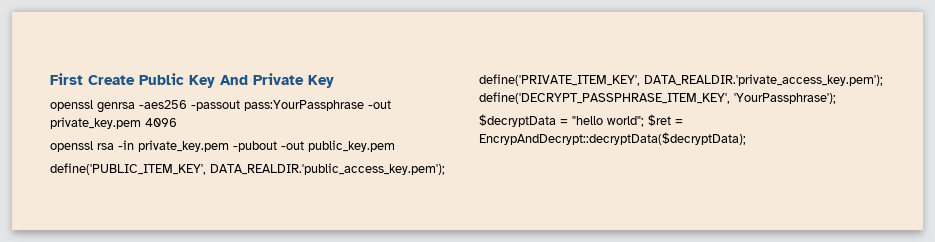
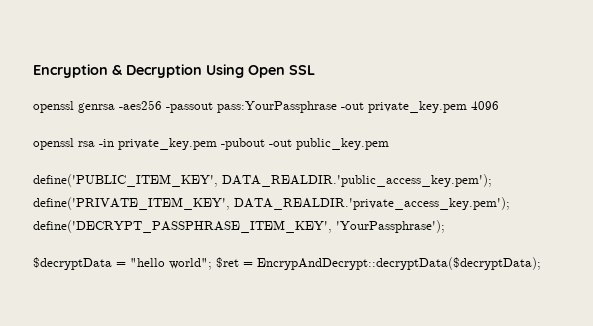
[50,73,334,88] First Create Public Key And Private Key -> [33,64,315,78] Encryption & Decryption Using Open SSL

